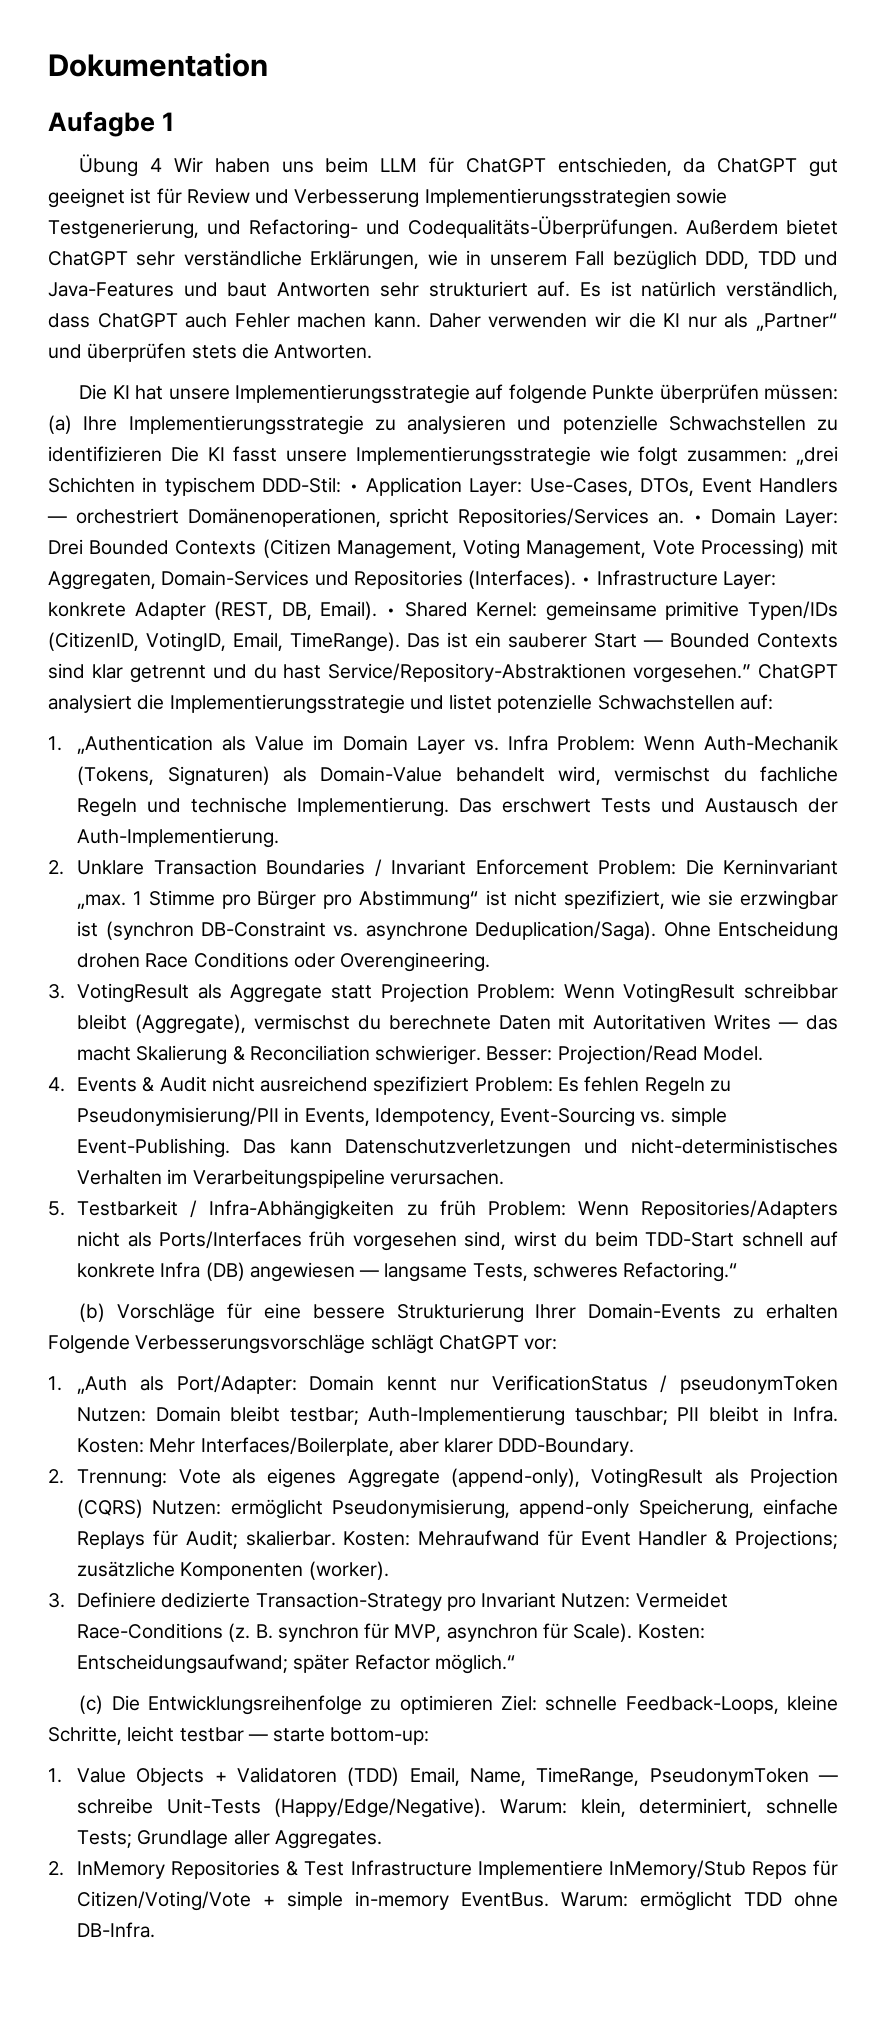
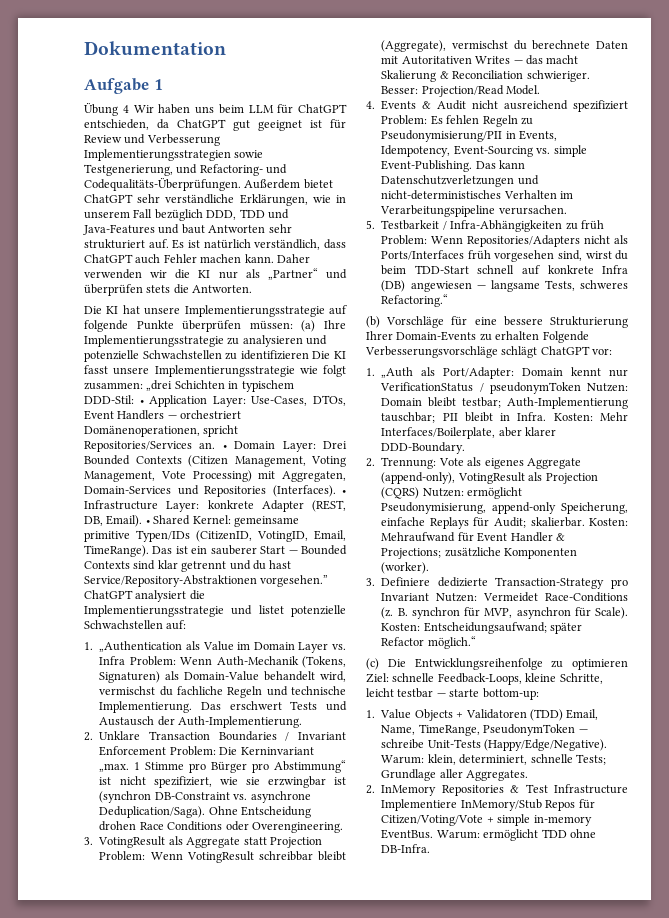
[48,111,155,137] Aufagbe -> [84,78,149,94] Aufgabe

